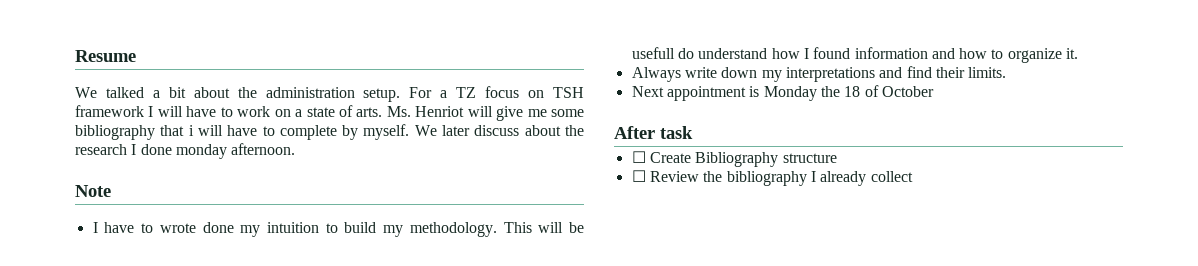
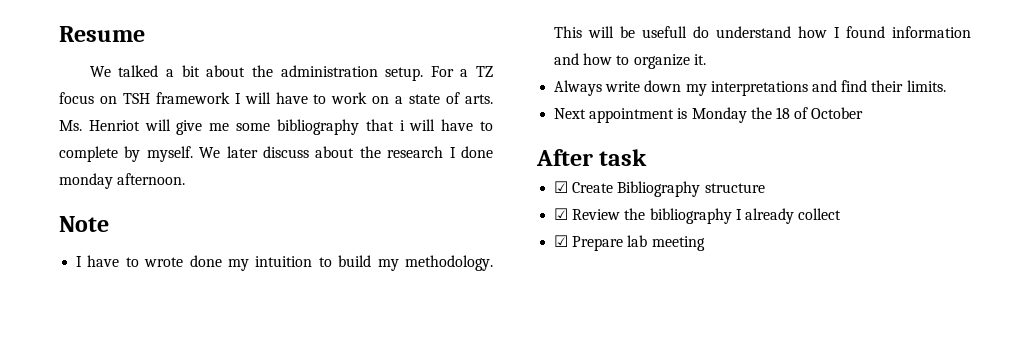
[631,151,646,163] ☐ -> [554,181,569,193] ☑
[631,170,646,182] ☐ -> [554,208,569,220] ☑
(913, 176) none -> [554,235,705,251] // ☑ Prepare lab meeting

